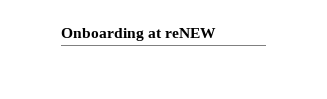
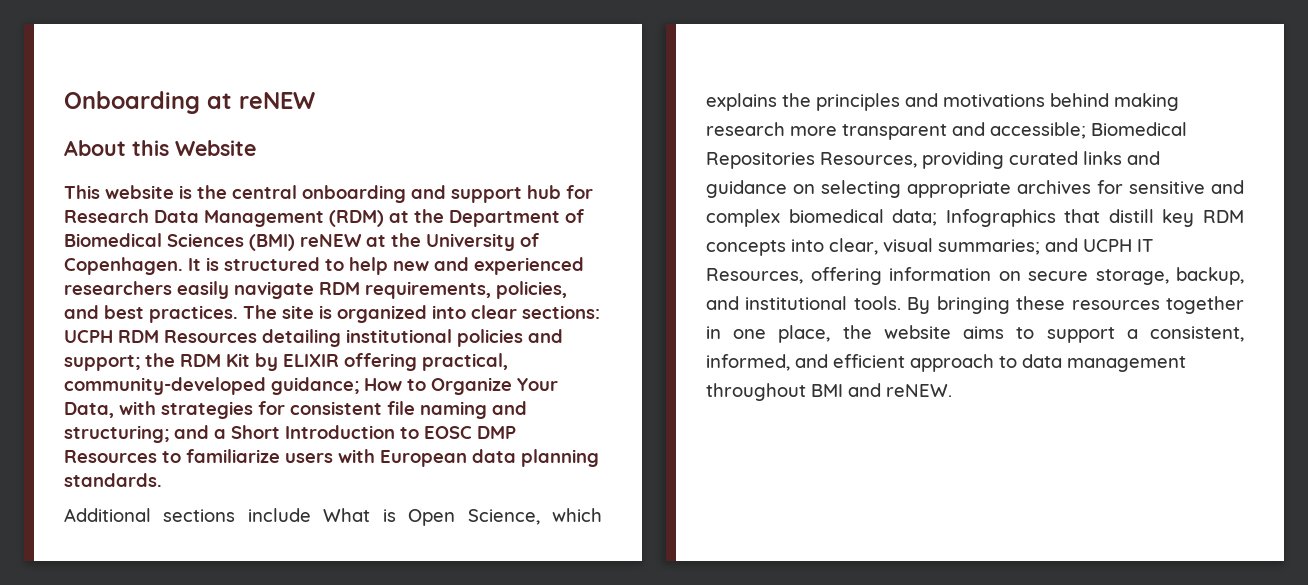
(217, 33) none -> [64,140,256,156] [64,185,593,203] [64,209,584,227] [64,233,539,251] [64,257,584,275] [64,281,567,299] [64,305,600,323] [64,329,563,347] [64,353,508,371] [64,377,558,395] [64,401,527,419] [64,425,516,443] [64,449,599,467] [64,473,162,487] [64,508,602,526] [706,93,1179,111] [706,122,1187,140] [706,151,1160,169] [706,180,1244,198] [706,209,1244,227] [706,238,1153,256] [706,267,1244,285] [706,296,1244,314] [706,325,1244,343] [706,354,1186,372] [706,383,952,401] // About this Website // This website is the central onboarding and support hub for Research Data Management (RDM) at the Department of Biomedical Sciences (BMI) reNEW at the University of Copenhagen. It is structured to help new and experienced researchers easily navigate RDM requirements, policies, and best practices. The site is organized into clear sections: UCPH RDM Resources detailing institutional policies and support; the RDM Kit by ELIXIR offering practical, community-developed guidance; How to Organize Your Data, with strategies for consistent file naming and structuring; and a Short Introduction to EOSC DMP Resources to familiarize users with European data planning standards. // Additional sections include What is Open Science, which explains the principles and motivations behind making research more transparent and accessible; Biomedical Repositories Resources, providing curated links and guidance on selecting appropriate archives for sensitive and complex biomedical data; Infographics that distill key RDM concepts into clear, visual summaries; and UCPH IT Resources, offering information on secure storage, backup, and institutional tools. By bringing these resources together in one place, the website aims to support a consistent, informed, and efficient approach to data management throughout BMI and reNEW.

